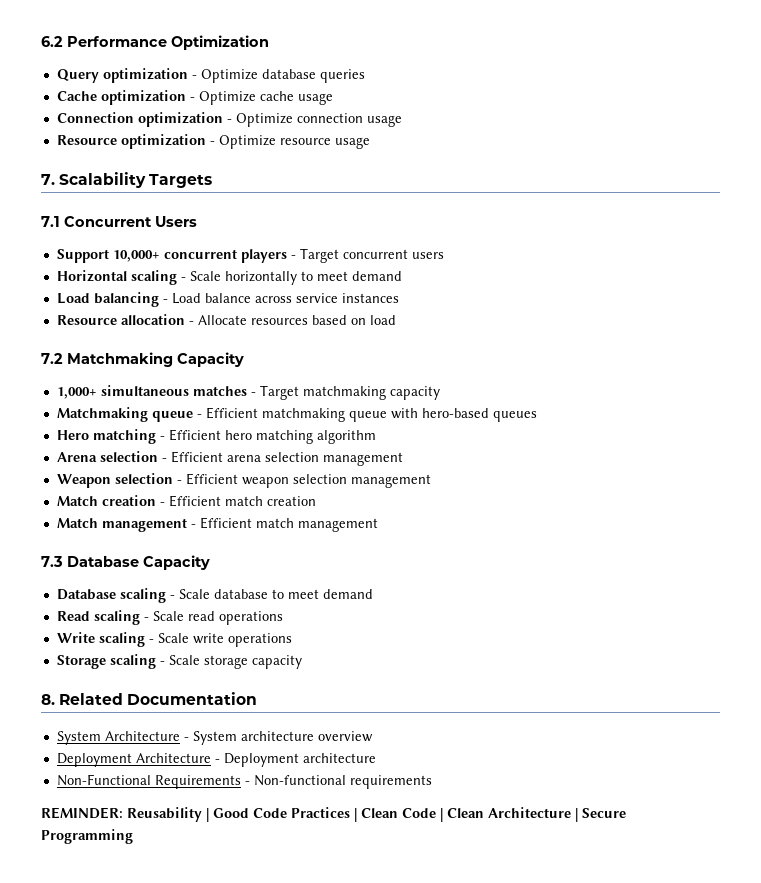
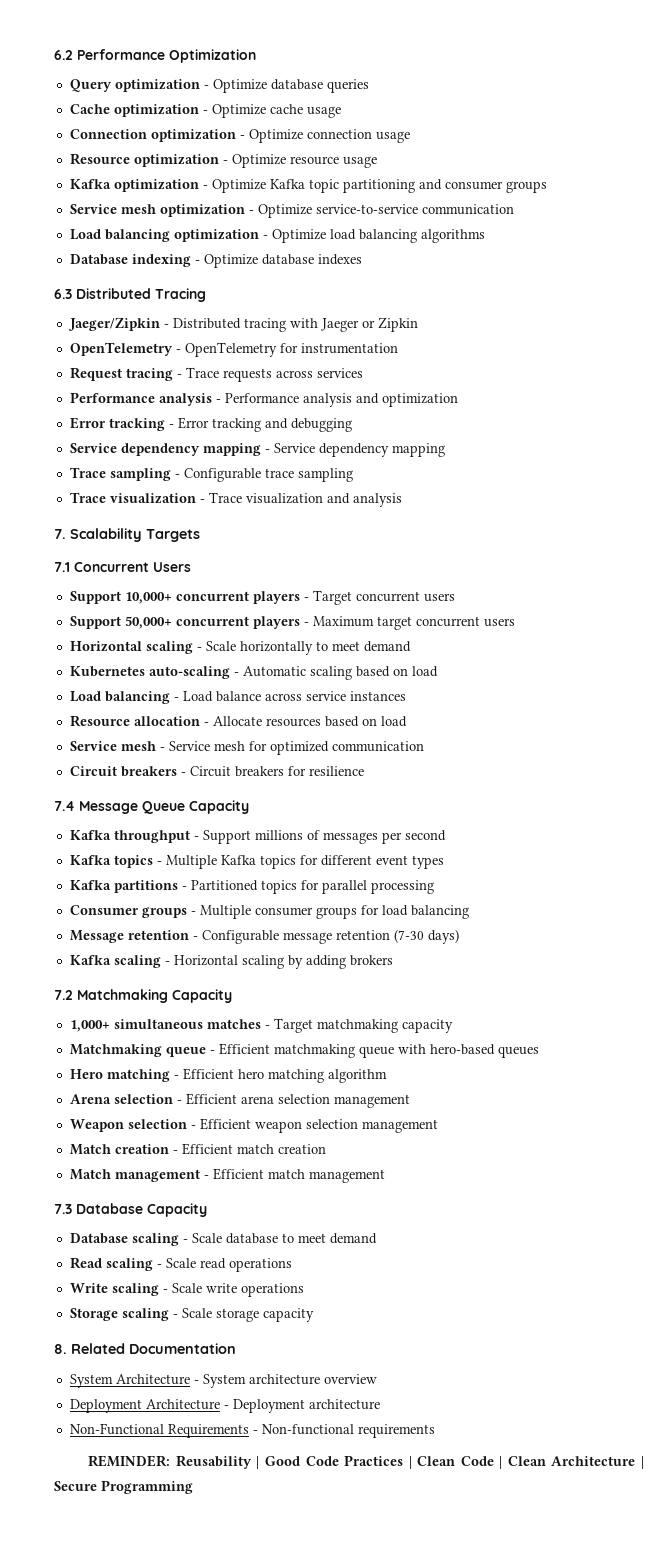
(370, 143) none -> [69,179,547,193] [69,204,514,218] [69,229,485,243] [69,254,362,268] [54,288,206,302] [67,317,418,332] [69,342,398,357] [69,367,363,382] [69,392,458,407] [69,417,352,432] [69,443,445,457] [69,467,353,482] [69,492,402,507] // Kafka optimization - Optimize Kafka topic partitioning and consumer groups // Service mesh optimization - Optimize service-to-service communication // Load balancing optimization - Optimize load balancing algorithms // Database indexing - Optimize database indexes // 6.3 Distributed Tracing // Jaeger/Zipkin - Distributed tracing with Jaeger or Zipkin // OpenTelemetry - OpenTelemetry for instrumentation // Request tracing - Trace requests across services // Performance analysis - Performance analysis and optimization // Error tracking - Error tracking and debugging // Service dependency mapping - Service dependency mapping // Trace sampling - Configurable trace sampling // Trace visualization - Trace visualization and analysis
(444, 255) none -> [69,616,515,630] // Support 50,000+ concurrent players - Maximum target concurrent users
(402, 276) none -> [69,666,438,680] // Kubernetes auto-scaling - Automatic scaling based on load
(396, 320) none -> [69,741,424,755] [69,766,364,777] [54,800,249,814] [69,830,446,844] [69,855,444,869] [69,880,434,894] [69,905,469,919] [69,929,459,944] [69,955,393,969] // Service mesh - Service mesh for optimized communication // Circuit breakers - Circuit breakers for resilience // 7.4 Message Queue Capacity // Kafka throughput - Support millions of messages per second // Kafka topics - Multiple Kafka topics for different event types // Kafka partitions - Partitioned topics for parallel processing // Consumer groups - Multiple consumer groups for load balancing // Message retention - Configurable message retention (7-30 days) // Kafka scaling - Horizontal scaling by adding brokers

